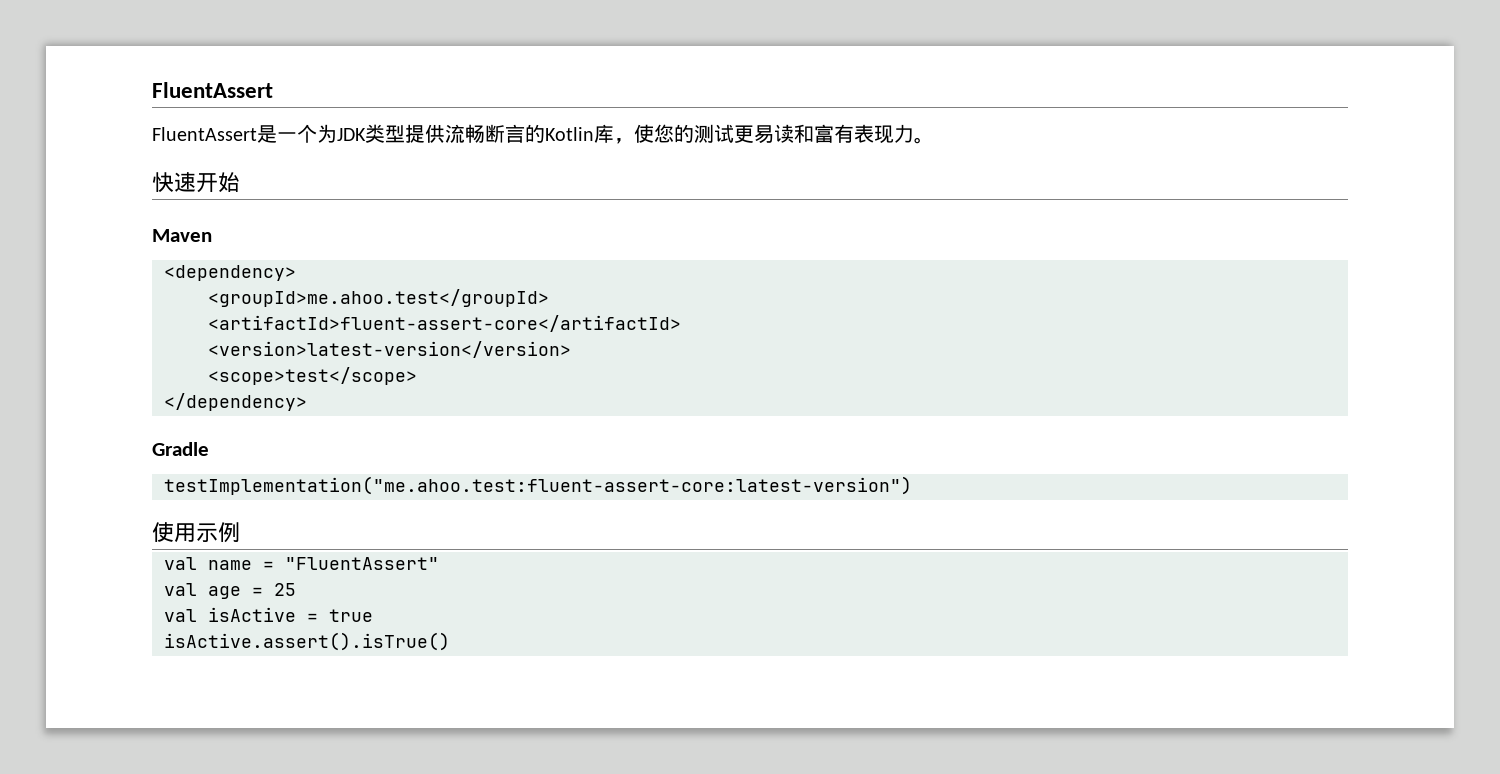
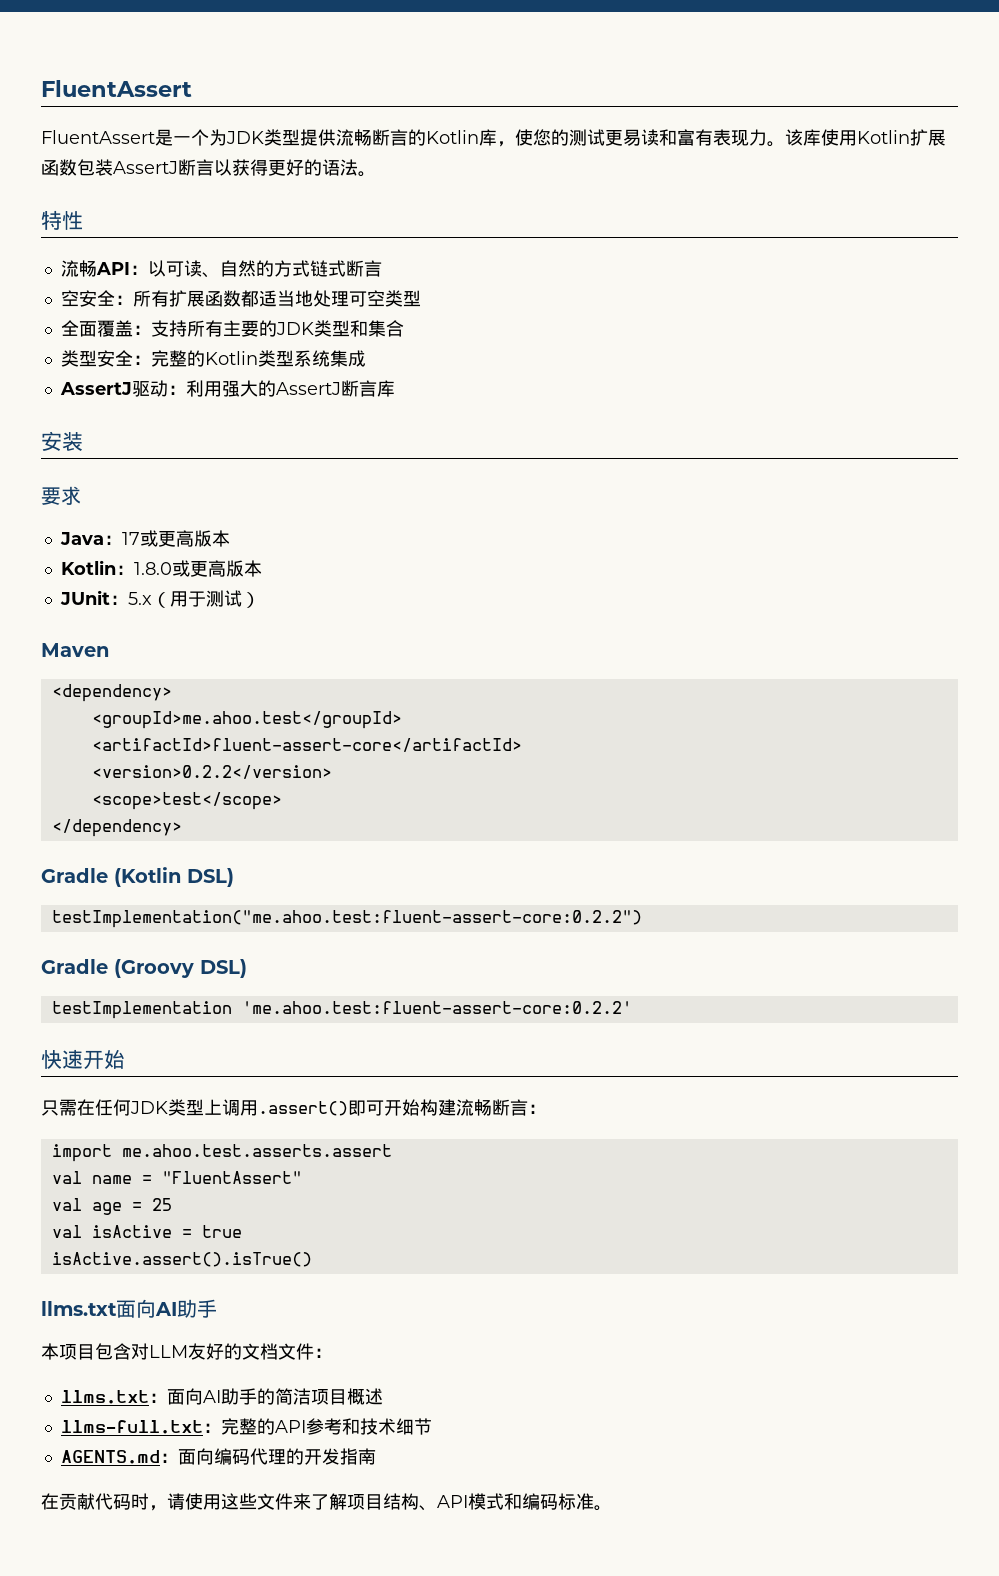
[152,172,240,193] // 快速开始 -> [785,129,946,146] [41,159,376,177] [41,210,83,230] [60,260,382,278] [60,290,421,307] [60,320,404,337] [60,350,366,367] [59,380,395,397] [41,431,83,451] [41,486,81,505] [59,530,230,547] [60,560,262,577] [59,590,260,608] 该库使用Kotlin扩展函数包装AssertJ断言以获得更好的语法。 // 特性 // 流畅API：以可读、自然的方式链式断言 // 空安全：所有扩展函数都适当地处理可空类型 // 全面覆盖：支持所有主要的JDK类型和集合 // 类型安全：完整的Kotlin类型系统集成 // AssertJ驱动：利用强大的AssertJ断言库 // 安装 // 要求 // Java：17或更高版本 // Kotlin：1.8.0或更高版本 // JUnit：5.x（用于测试）
[208,341,571,358] <version>latest-version</version> -> [91,765,332,779] <version>0.2.2</version>
[164,476,912,495] [152,522,240,543] // testImplementation("me.ahoo.test:fluent-assert-core:latest-version") // 使用示例 -> [114,867,234,887] [51,910,642,928] [41,959,247,978] [51,1001,632,1019] [41,1049,125,1070] [41,1099,546,1116] [51,1144,392,1162] (Kotlin DSL) // testImplementation("me.ahoo.test:fluent-assert-core:0.2.2") // Gradle (Groovy DSL) // testImplementation 'me.ahoo.test:fluent-assert-core:0.2.2' // 快速开始 // 只需在任何JDK类型上调用.assert()即可开始构建流畅断言： // import me.ahoo.test.asserts.assert
(450, 641) none -> [41,1299,217,1318] [41,1343,332,1360] [60,1388,383,1405] [60,1418,432,1435] [60,1448,376,1465] [41,1493,612,1511] // llms.txt面向AI助手 // 本项目包含对LLM友好的文档文件： // llms.txt：面向AI助手的简洁项目概述 // llms-full.txt：完整的API参考和技术细节 // AGENTS.md：面向编码代理的开发指南 // 在贡献代码时，请使用这些文件来了解项目结构、API模式和编码标准。

